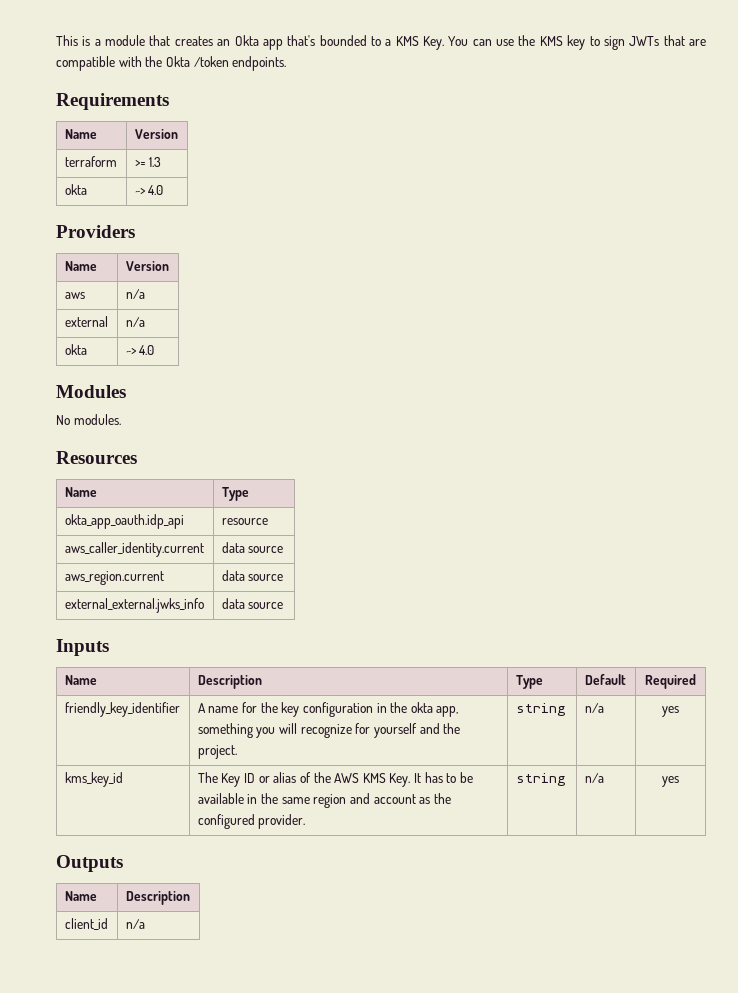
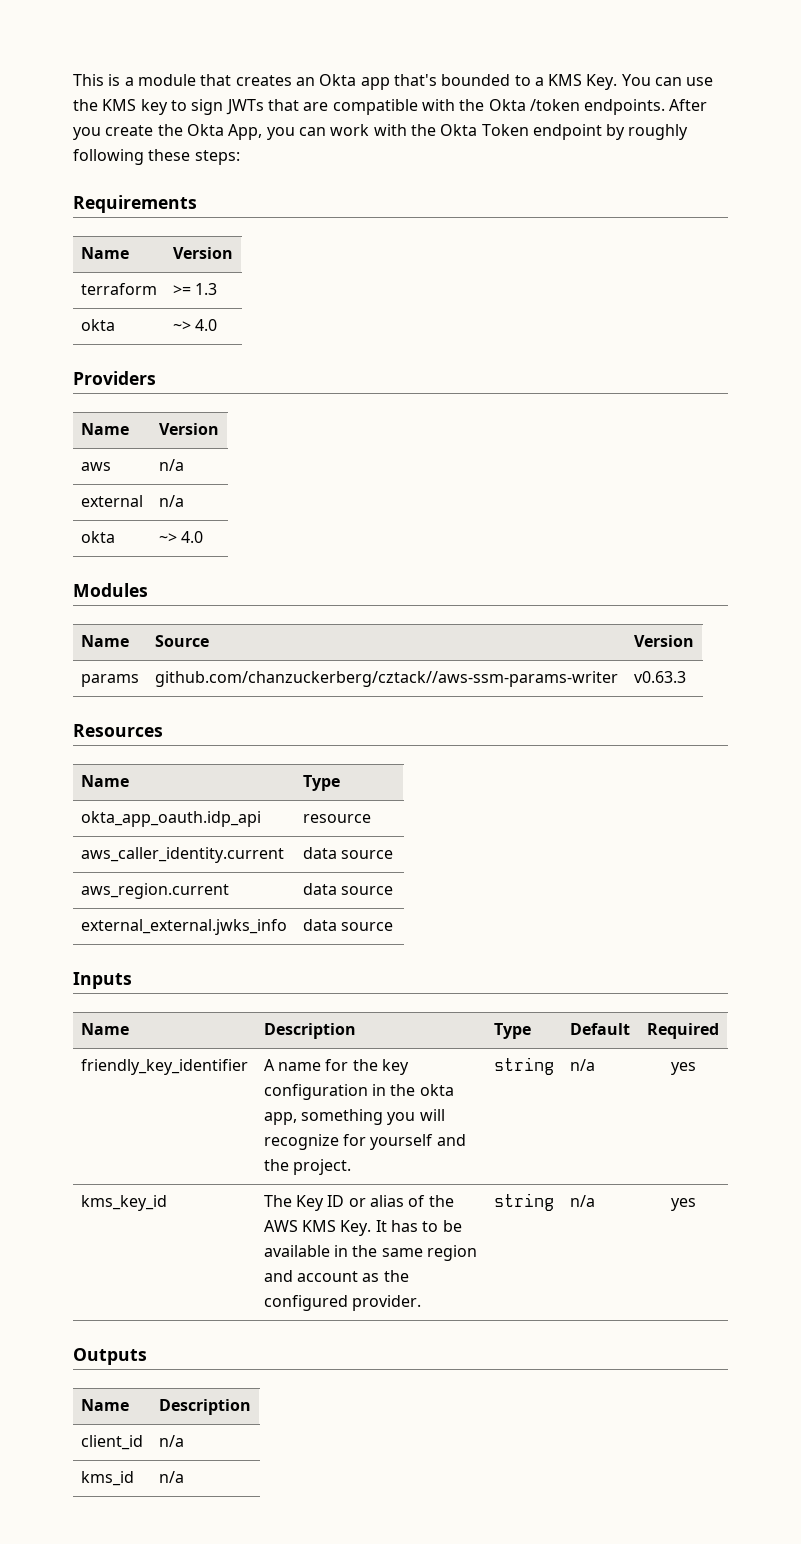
(287, 63) none -> [669,99,708,111] [73,124,689,140] [73,149,240,165] After you create the Okta App, you can work with the Okta Token endpoint by roughly following these steps:
[56,414,121,425] // No modules. -> [80,635,129,647] [154,635,209,647] [633,635,694,647] [80,674,139,687] [154,671,618,687] [633,671,686,683] // Name | Source | Version // params | github.com/chanzuckerberg/cztack//aws-ssm-params-writer | v0.63.3
(145, 924) none -> [80,1471,134,1486] [158,1471,184,1483] // kms_id | n/a

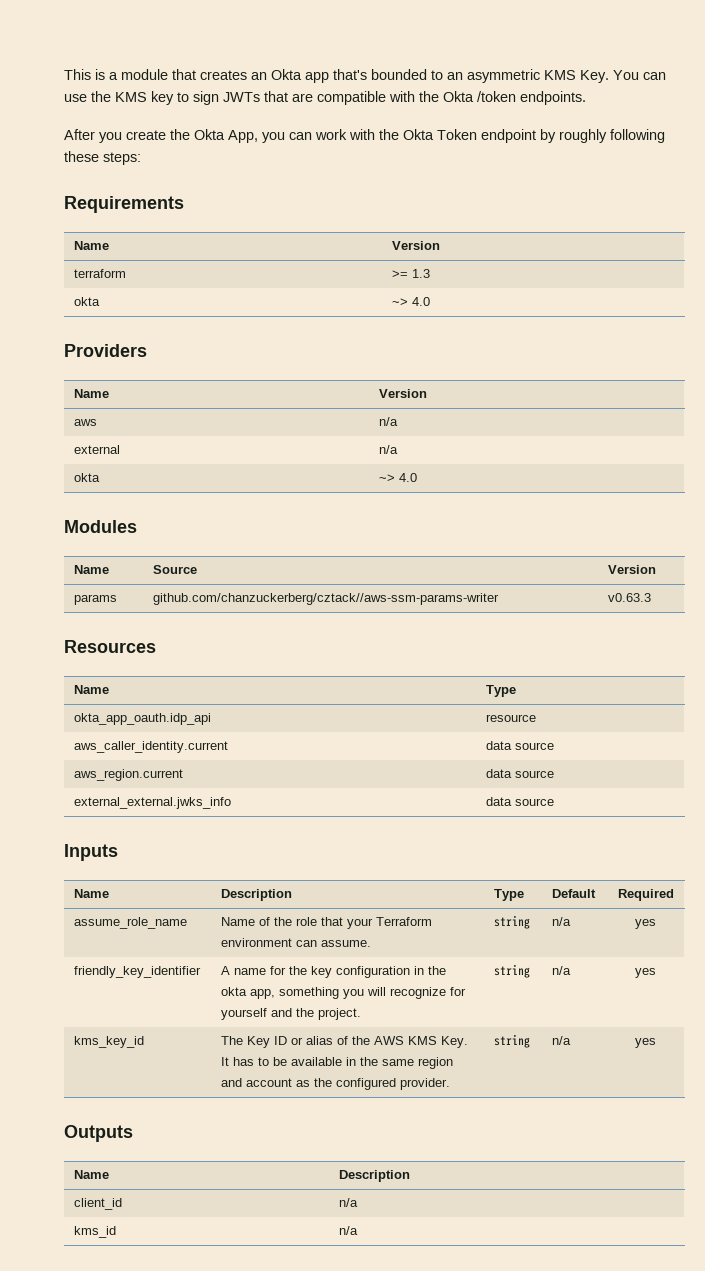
[534,77,544,86] a -> [447,69,540,83] an asymmetric
(666, 107) none -> (586, 98) //
(719, 1031) none -> [74,917,188,929] [221,917,433,929] [221,938,372,947] [494,915,531,929] [552,917,572,926] [635,919,656,929] // assume_role_name | Name of the role that your Terraform environment can assume. | string | n/a | yes

